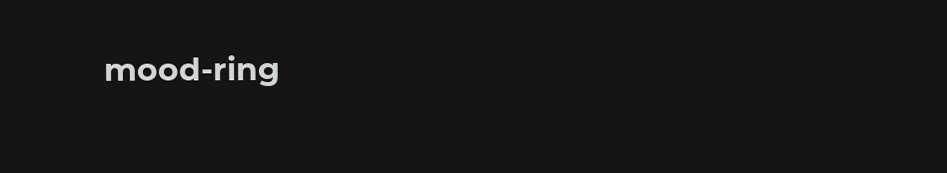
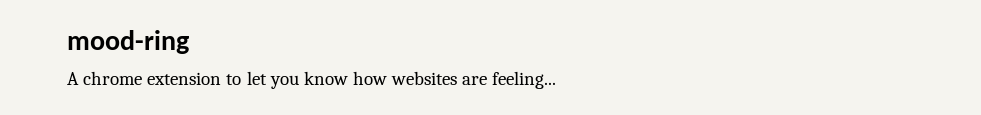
(280, 70) none -> [67,71,557,89] // A chrome extension to let you know how websites are feeling...

